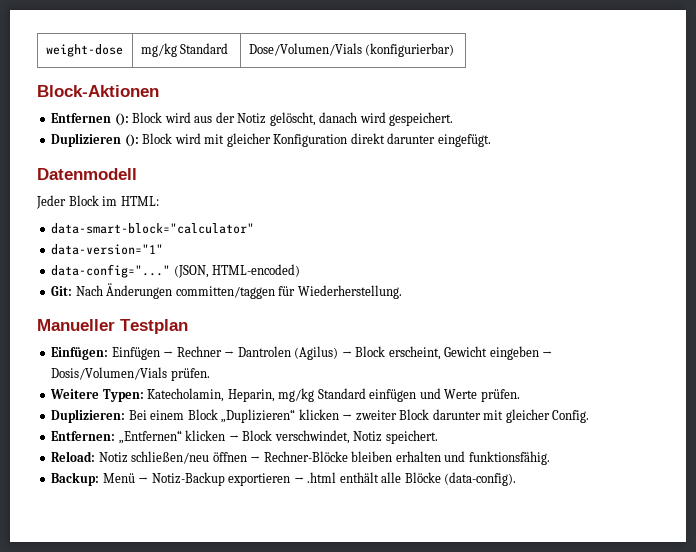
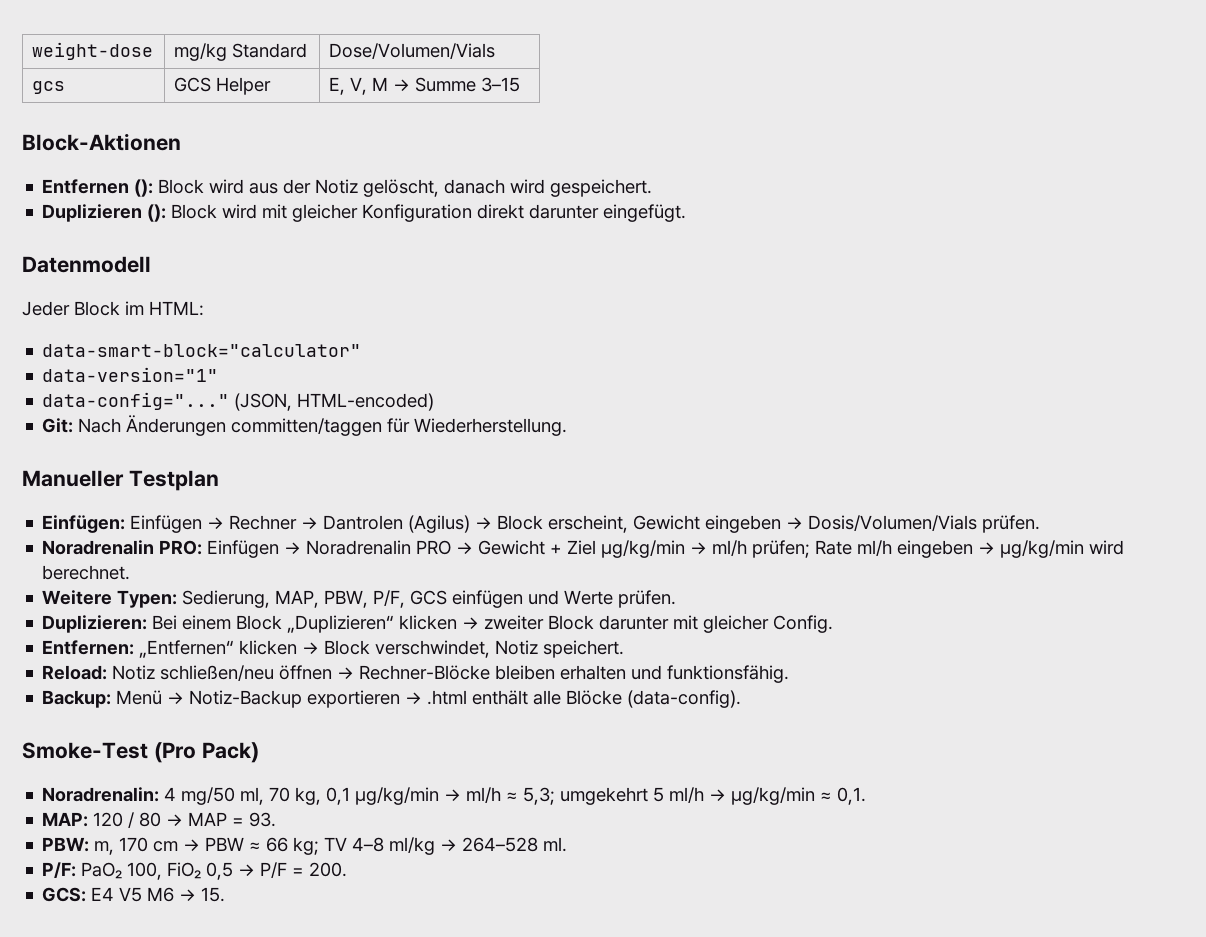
[365,43,455,57] (konfigurierbar) -> [32,81,66,94] [174,77,272,95] [329,77,521,95] // gcs | GCS Helper | E, V, M → Summe 3–15
[50,388,366,402] Weitere Typen: Katecholamin, Heparin, mg/kg Standard -> [42,540,1125,558] [42,565,131,580] [42,590,448,608] Noradrenalin PRO: Einfügen → Noradrenalin PRO → Gewicht + Ziel µg/kg/min → ml/h prüfen; Rate ml/h eingeben → µg/kg/min wird berechnet. // Weitere Typen: Sedierung, MAP, PBW, P/F, GCS
(517, 479) none -> [22,742,259,763] [42,787,867,805] [42,812,277,828] [42,837,568,855] [42,862,348,880] [42,887,226,902] // Smoke-Test (Pro Pack) // Noradrenalin: 4 mg/50 ml, 70 kg, 0,1 µg/kg/min → ml/h ≈ 5,3; umgekehrt 5 ml/h → µg/kg/min ≈ 0,1. // MAP: 120 / 80 → MAP = 93. // PBW: m, 170 cm → PBW ≈ 66 kg; TV 4–8 ml/kg → 264–528 ml. // P/F: PaO₂ 100, FiO₂ 0,5 → P/F = 200. // GCS: E4 V5 M6 → 15.

